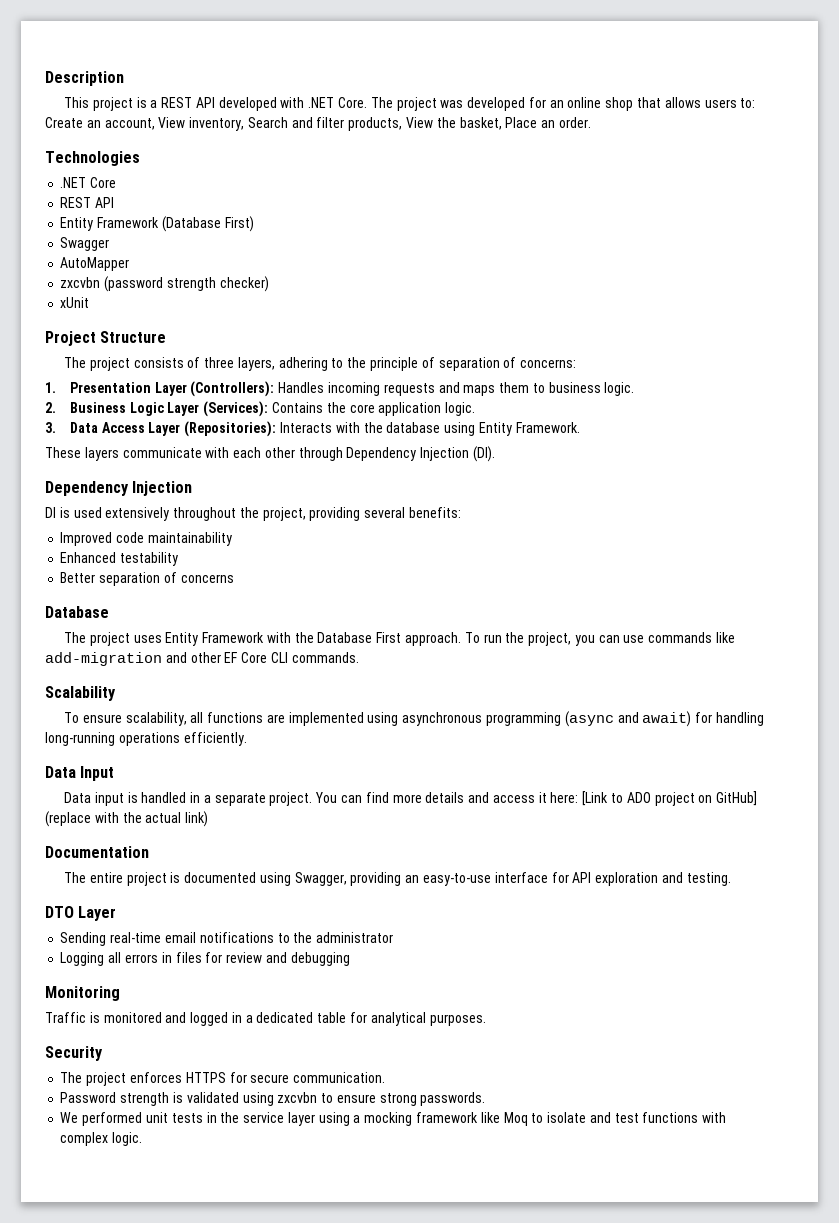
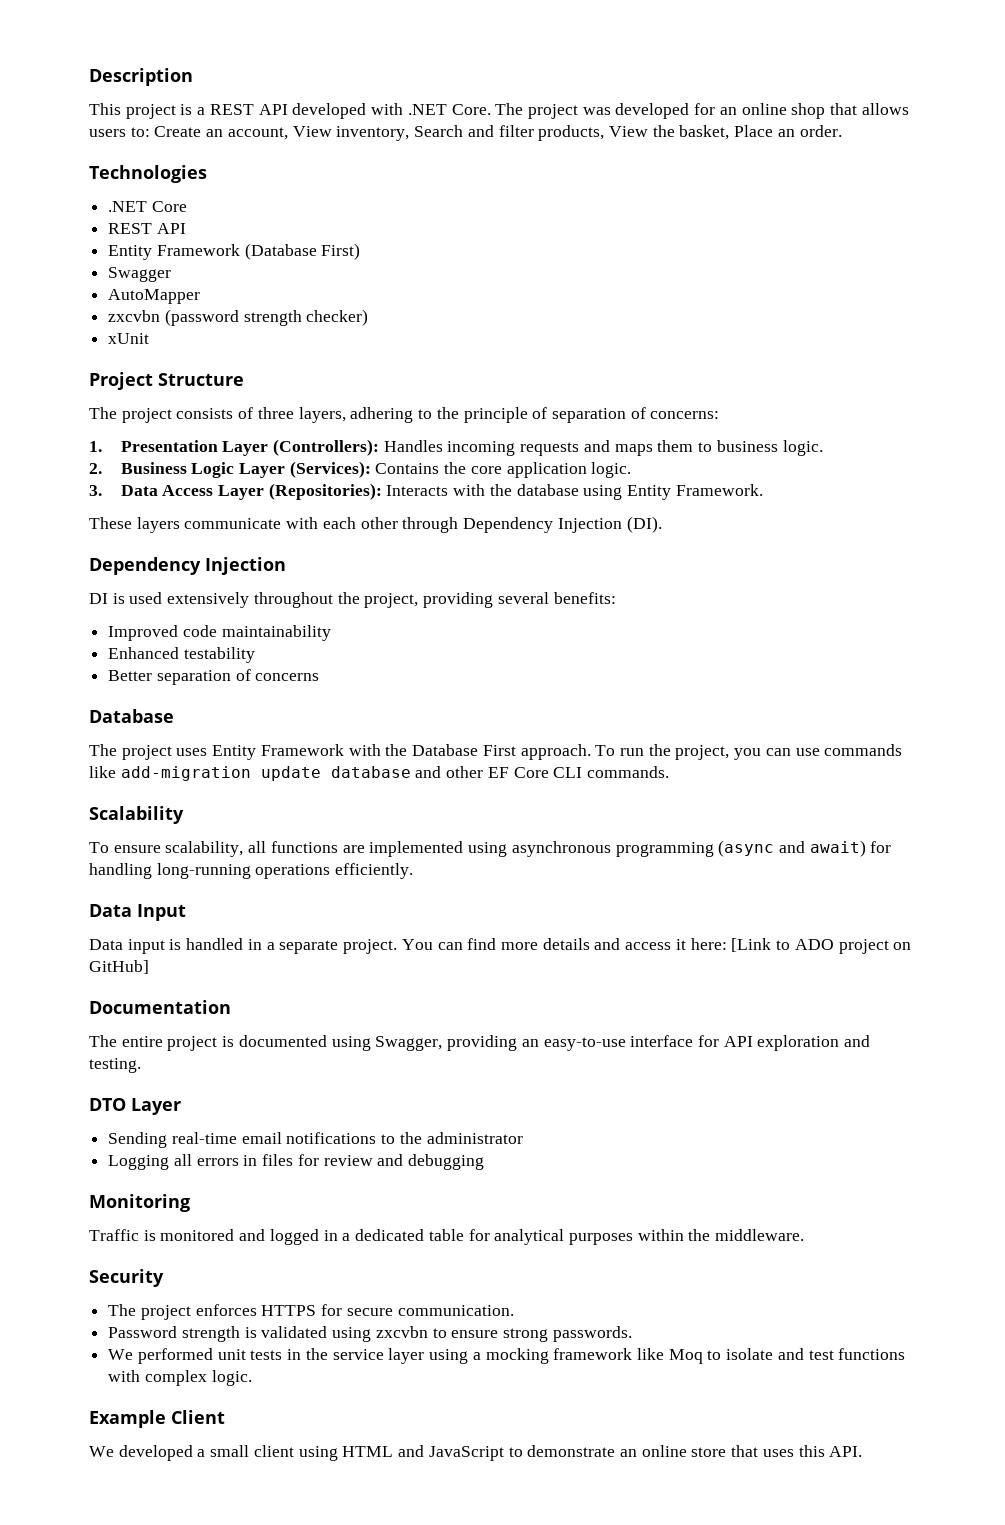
(162, 659) none -> [260,766,411,781] update database
[45,811,209,827] (replace with the actual link) -> (149, 967) none
[429,1014,486,1026] purposes. -> [568,1229,805,1245] purposes within the middleware.
(143, 1139) none -> [89,1410,225,1428] [89,1445,863,1461] // Example Client // We developed a small client using HTML and JavaScript to demonstrate an online store that uses this API.

